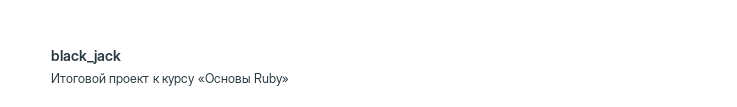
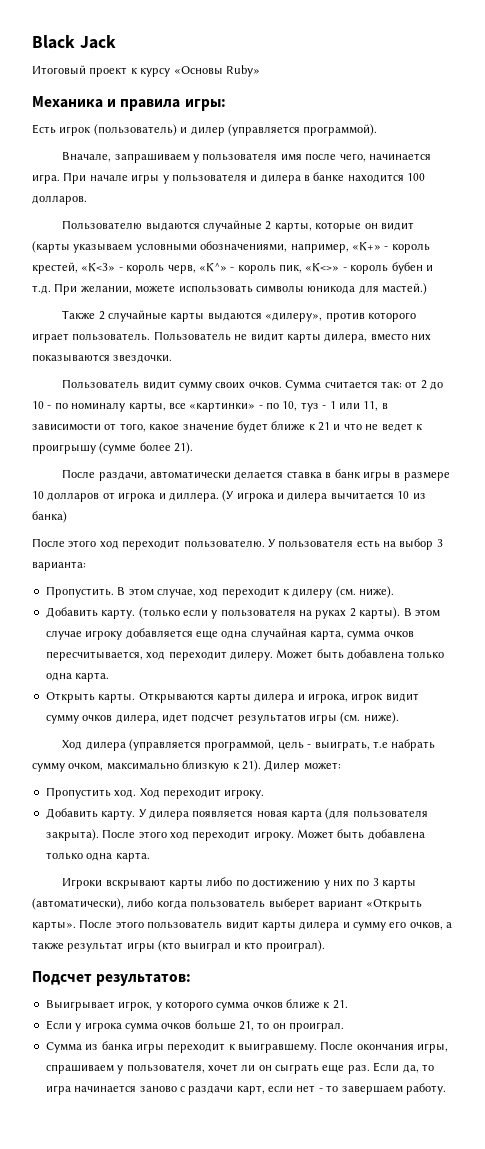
[51,50,121,64] [51,73,106,83] black_jack // Итоговой -> [32,35,116,49] [32,65,86,75] Black Jack // Итоговый
(289, 79) none -> [32,96,226,111] [32,124,378,136] [62,152,431,163] [32,172,426,184] [32,195,87,205] [62,220,414,232] [32,241,430,253] [32,262,433,274] [32,283,427,295] [62,310,416,322] [32,331,431,343] [32,354,173,363] [62,379,444,391] [32,401,388,412] [32,421,422,433] [32,442,194,454] [62,469,450,481] [32,490,426,502] [32,511,67,523] [32,538,443,550] [32,561,86,571] [45,586,395,598] [45,607,440,619] [45,628,414,640] [45,649,445,661] [45,672,110,682] [45,692,419,703] [45,712,399,724] [62,739,436,751] [32,760,341,772] [45,787,265,799] [45,808,428,820] [45,829,425,841] [45,852,150,862] [62,877,417,889] [32,898,423,910] [32,919,453,931] [32,940,325,952] [32,971,192,986] [45,999,348,1011] [45,1020,345,1032] [45,1041,449,1053] [45,1062,434,1074] [45,1083,446,1095] // Механика и правила игры: // Есть игрок (пользователь) и дилер (управляется программой). // Вначале, запрашиваем у пользователя имя после чего, начинается игра. При начале игры у пользователя и дилера в банке находится 100 долларов. // Пользователю выдаются случайные 2 карты, которые он видит (карты указываем условными обозначениями, например, «К+» - король крестей, «К<3» - король черв, «К^» - король пик, «К<>» - король бубен и т.д. При желании, можете использовать символы юникода для мастей.) // Также 2 случайные карты выдаются «дилеру», против которого играет пользователь. Пользователь не видит карты дилера, вместо них показываются звездочки. // Пользователь видит сумму своих очков. Сумма считается так: от 2 до 10 - по номиналу карты, все «картинки» - по 10, туз - 1 или 11, в зависимости от того, какое значение будет ближе к 21 и что не ведет к проигрышу (сумме более 21). // После раздачи, автоматически делается ставка в банк игры в размере 10 долларов от игрока и диллера. (У игрока и дилера вычитается 10 из банка) // После этого ход переходит пользователю. У пользователя есть на выбор 3 варианта: // Пропустить. В этом случае, ход переходит к дилеру (см. ниже). // Добавить карту. (только если у пользователя на руках 2 карты). В этом случае игроку добавляется еще одна случайная карта, сумма очков пересчитывается, ход переходит дилеру. Может быть добавлена только одна карта. // Открыть карты. Открываются карты дилера и игрока, игрок видит сумму очков дилера, идет подсчет результатов игры (см. ниже). // Ход дилера (управляется программой, цель - выиграть, т.е набрать сумму очком, максимально близкую к 21). Дилер может: // Пропустить ход. Ход переходит игроку. // Добавить карту. У дилера появляется новая карта (для пользователя закрыта). После этого ход переходит игроку. Может быть добавлена только одна карта. // Игроки вскрывают карты либо по достижению у них по 3 карты (автоматически), либо когда пользователь выберет вариант «Открыть карты». После этого пользователь видит карты дилера и сумму его очков, а также результат игры (кто выиграл и кто проиграл). // Подсчет результатов: // Выигрывает игрок, у которого сумма очков ближе к 21. // Если у игрока сумма очков больше 21, то он проиграл. // Сумма из банка игры переходит к выигравшему. После окончания игры, спрашиваем у пользователя, хочет ли он сыграть еще раз. Если да, то игра начинается заново с раздачи карт, если нет - то завершаем работу.

